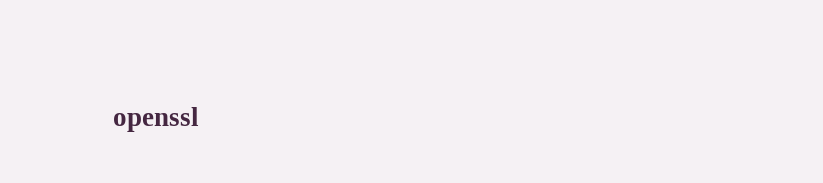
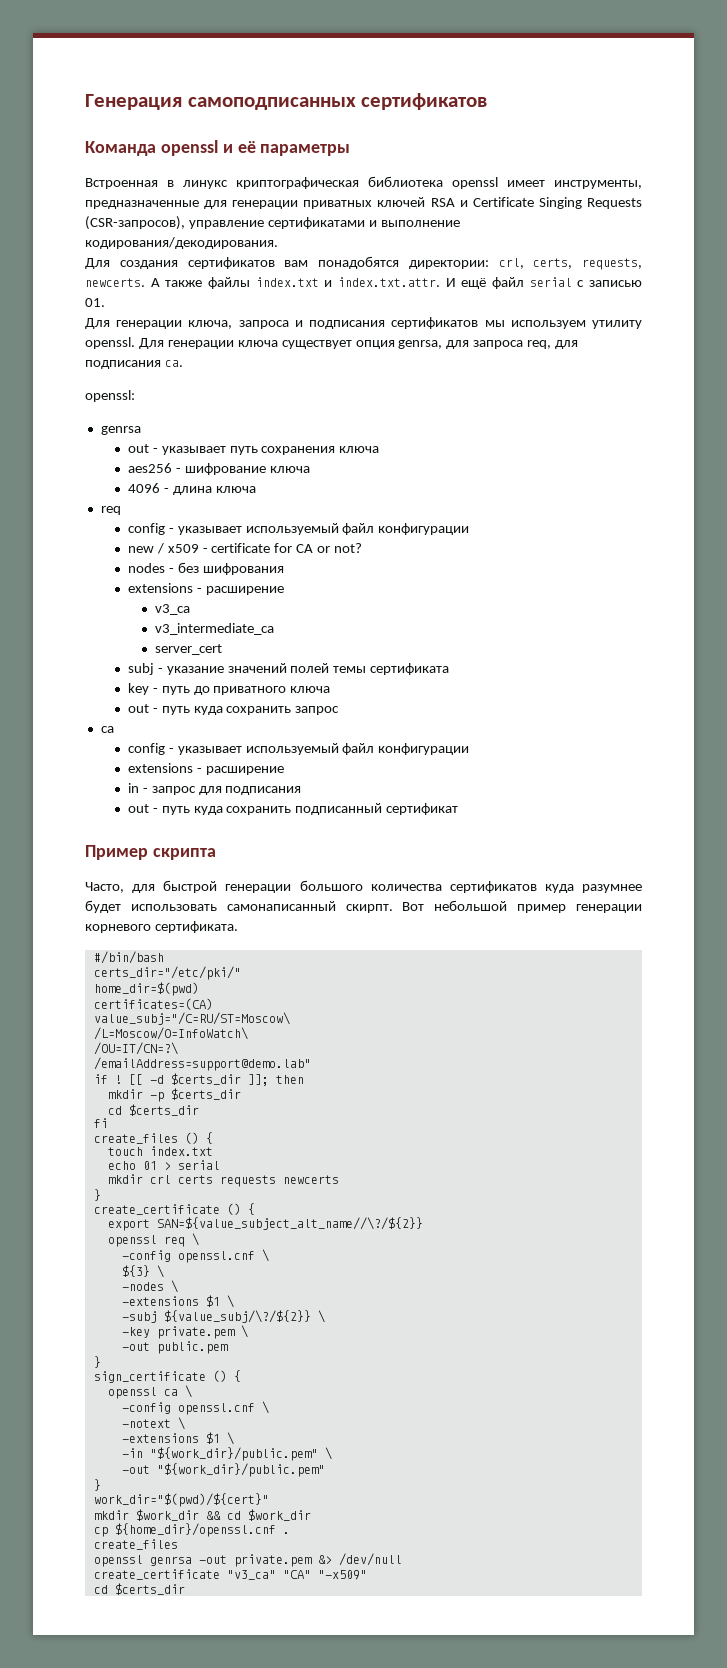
[113,107,199,132] openssl -> [85,93,488,110] [85,140,351,156] [85,176,642,189] [85,197,642,209] [85,216,460,230] [85,237,278,249] [85,256,642,270] [85,277,643,289] [85,298,105,307] [85,317,642,329] [85,337,579,349] [85,360,183,369] [85,390,135,402] [100,426,141,435] [127,444,380,455] [127,463,310,475] [127,483,256,495] [100,506,121,515] [127,523,470,535] [127,543,363,554] [127,562,284,575] [127,583,284,595] [154,604,190,615] [154,623,274,635] [154,644,222,655] [127,663,450,675] [127,683,331,695] [127,704,340,715] [100,726,114,733] [127,743,470,755] [127,763,284,775] [127,783,302,795] [127,803,459,815] [85,845,216,860] [85,880,642,893] [85,900,643,913] [85,921,238,933] [93,951,164,964] [93,966,241,980] [93,982,199,996] [93,998,213,1010] [93,1012,290,1025] [93,1027,248,1040] [93,1042,178,1055] [93,1057,311,1071] [93,1073,304,1086] [107,1088,241,1102] [107,1104,199,1116] [93,1118,108,1128] [93,1132,213,1144] [107,1146,213,1156] [107,1160,220,1170] [107,1174,339,1187] [93,1189,101,1201] [93,1203,255,1215] [107,1217,423,1231] [107,1233,199,1247] [121,1249,269,1263] [121,1265,164,1278] [121,1280,178,1293] [121,1295,234,1308] [121,1310,325,1323] [121,1325,248,1339] [121,1341,228,1354] [93,1356,101,1368] [93,1370,241,1383] [107,1385,192,1399] [121,1401,269,1415] [121,1417,185,1430] [121,1432,234,1445] [121,1447,332,1461] [121,1463,325,1477] [93,1479,101,1491] [93,1493,269,1507] [93,1509,311,1521] [93,1523,290,1537] [93,1539,178,1550] [93,1553,402,1567] [93,1569,367,1580] [93,1583,185,1595] Генерация самоподписанных сертификатов // Команда openssl и её параметры // Встроенная в линукс криптографическая библиотека openssl имеет инструменты, предназначенные для генерации приватных ключей RSA и Certificate Singing Requests (CSR-запросов), управление сертификатами и выполнение кодирования/декодирования. // Для создания сертификатов вам понадобятся директории: crl, certs, requests, newcerts. А также файлы index.txt и index.txt.attr. И ещё файл serial с записью 01. // Для генерации ключа, запроса и подписания сертификатов мы используем утилиту openssl. Для генерации ключа существует опция genrsa, для запроса req, для подписания ca. // openssl: // genrsa // out - указывает путь сохранения ключа // aes256 - шифрование ключа // 4096 - длина ключа // req // config - указывает используемый файл конфигурации // new / x509 - certificate for CA or not? // nodes - без шифрования // extensions - расширение // v3_ca // v3_intermediate_ca // server_cert // subj - указание значений полей темы сертификата // key - путь до приватного ключа // out - путь куда сохранить запрос // ca // config - указывает используемый файл конфигурации // extensions - расширение // in - запрос для подписания // out - путь куда сохранить подписанный сертификат // Пример скрипта // Часто, для быстрой генерации большого количества сертификатов куда разумнее будет использовать самонаписанный скирпт. Вот небольшой пример генерации корневого сертификата. // #/bin/bash // certs_dir="/etc/pki/" // home_dir=$(pwd) // certificates=(CA) // value_subj="/C=RU/ST=Moscow\ // /L=Moscow/O=InfoWatch\ // /OU=IT/CN=?\ // /emailAddress=support@demo.lab" // if ! [[ -d $certs_dir ]]; then // mkdir -p $certs_dir // cd $certs_dir // fi // create_files () { // touch index.txt // echo 01 > serial // mkdir crl certs requests newcerts // } // create_certificate () { // export SAN=${value_subject_alt_name//\?/${2}} // openssl req \ // -config openssl.cnf \ // ${3} \ // -nodes \ // -extensions $1 \ // -subj ${value_subj/\?/${2}} \ // -key private.pem \ // -out public.pem // } // sign_certificate () { // openssl ca \ // -config openssl.cnf \ // -notext \ // -extensions $1 \ // -in "${work_dir}/public.pem" \ // -out "${work_dir}/public.pem" // } // work_dir="$(pwd)/${cert}" // mkdir $work_dir && cd $work_dir // cp ${home_dir}/openssl.cnf . // create_files // openssl genrsa -out private.pem &> /dev/null // create_certificate "v3_ca" "CA" "-x509" // cd $certs_dir

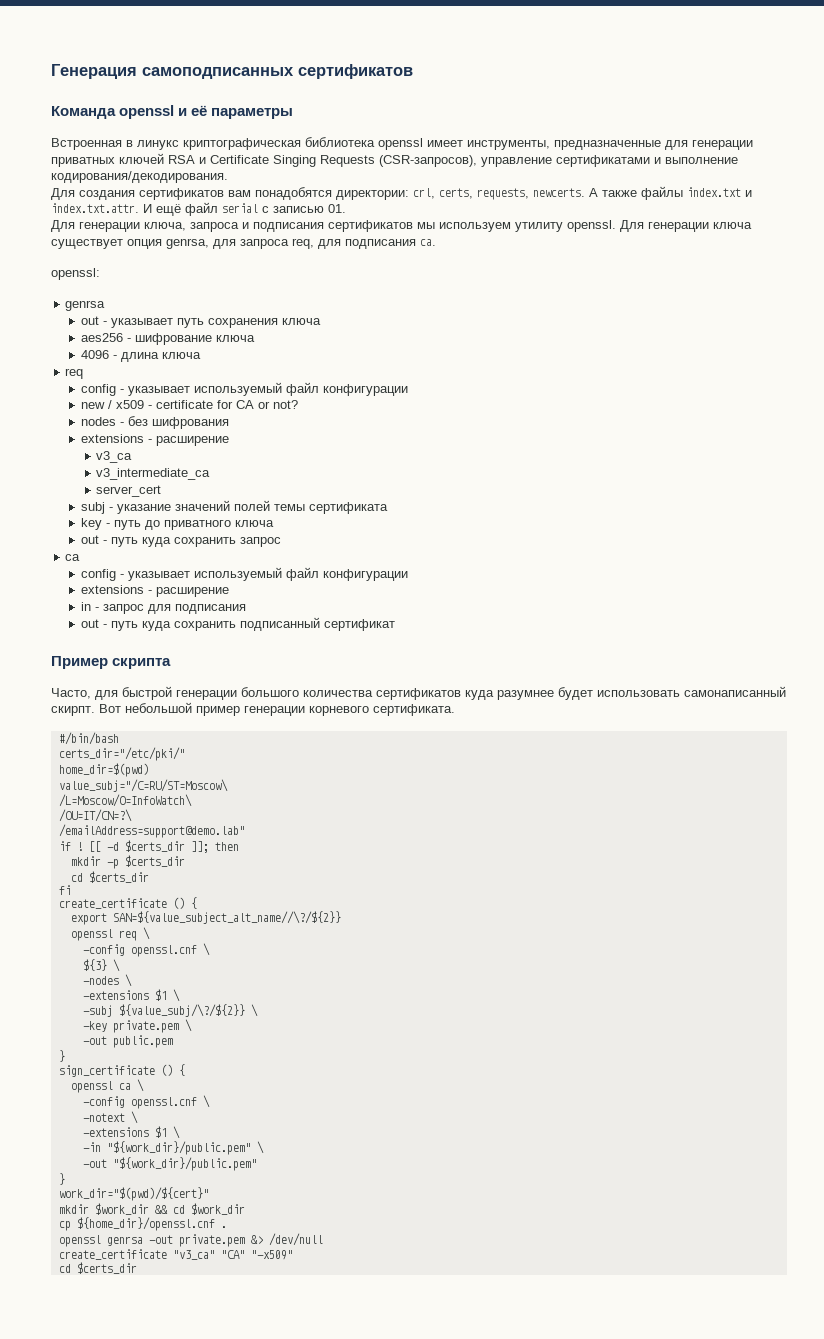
[93,998,213,1010] // certificates=(CA) -> (149, 770) none
[93,1132,213,1144] [107,1146,213,1156] [107,1160,220,1170] [107,1174,339,1187] [93,1189,101,1201] // create_files () { // touch index.txt // echo 01 > serial // mkdir crl certs requests newcerts // } -> (71, 890) none
[93,1539,178,1550] // create_files -> (227, 1227) none

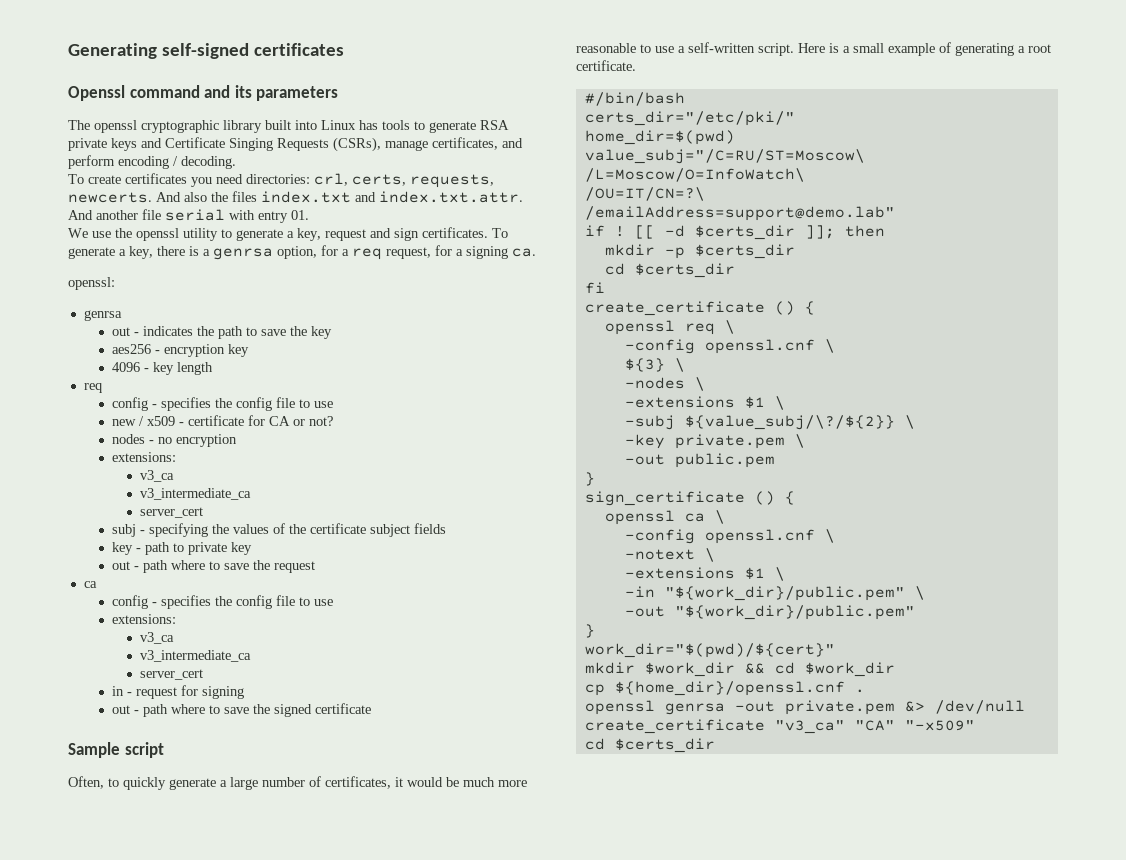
[51,64,413,79] [51,105,294,119] [51,137,753,150] [51,153,738,167] [51,171,228,183] [51,186,752,200] [51,202,346,216] [51,220,752,232] [51,238,416,249] Генерация самоподписанных сертификатов // Команда openssl и её параметры // Встроенная в линукс криптографическая библиотека openssl имеет инструменты, предназначенные для генерации приватных ключей RSA и Certificate Singing Requests (CSR-запросов), управление сертификатами и выполнение кодирования/декодирования. // Для создания сертификатов вам понадобятся директории: crl, certs, requests, newcerts. А также файлы index.txt и index.txt.attr. И ещё файл serial с записью 01. // Для генерации ключа, запроса и подписания сертификатов мы используем утилиту openssl. Для генерации ключа существует опция genrsa, для запроса req, для подписания -> [68,43,344,59] [68,85,339,101] [68,120,509,133] [68,137,523,152] [68,155,236,169] [68,173,494,188] [68,191,523,203] [68,209,309,223] [68,227,508,241] [68,245,508,260] Generating self-signed certificates // Openssl command and its parameters // The openssl cryptographic library built into Linux has tools to generate RSA private keys and Certificate Singing Requests (CSRs), manage certificates, and perform encoding / decoding. // To create certificates you need directories: crl, certs, requests, newcerts. And also the files index.txt and index.txt.attr. And another file serial with entry 01. // We use the openssl utility to generate a key, request and sign certificates. To generate a key, there is a genrsa option, for a req request, for a signing
[110,318,321,328] указывает путь сохранения ключа -> [142,326,332,339] indicates the path to save the key
[134,333,255,345] шифрование ключа -> [163,344,249,357] encryption key
[120,352,201,362] длина ключа -> [152,362,213,375] key length
[127,382,408,396] указывает используемый файл конфигурации -> [160,397,333,411] specifies the config file to use
[127,416,229,429] [80,434,229,446] без шифрования // extensions - расширение -> [157,434,237,447] [111,452,176,462] no encryption // extensions:
[116,500,388,514] [80,518,274,530] [80,535,281,547] [65,554,81,561] [80,567,408,581] [80,585,229,597] указание значений полей темы сертификата // key - путь до приватного ключа // out - путь куда сохранить запрос // ca // config - указывает используемый файл конфигурации // extensions - расширение -> [148,523,446,537] [111,542,252,555] [111,560,315,573] [83,581,97,588] [111,595,333,609] [111,614,176,624] [139,632,174,644] [139,650,251,662] [139,669,203,680] specifying the values of the certificate subject fields // key - path to private key // out - path where to save the request // ca // config - specifies the config file to use // extensions: // v3_ca // v3_intermediate_ca // server_cert
[102,604,246,614] [80,617,395,631] [51,656,172,669] [51,686,786,700] [51,702,455,716] запрос для подписания // out - путь куда сохранить подписанный сертификат // Пример скрипта // Часто, для быстрой генерации большого количества сертификатов куда разумнее будет использовать самонаписанный скирпт. Вот небольшой пример генерации корневого сертификата. -> [135,685,244,699] [111,703,371,717] [68,742,164,758] [68,776,527,790] [576,42,1051,56] [576,60,636,71] request for signing // out - path where to save the signed certificate // Sample script // Often, to quickly generate a large number of certificates, it would be much more reasonable to use a self-written script. Here is a small example of generating a root certificate.
[70,911,341,925] // export SAN=${value_subject_alt_name//\?/${2}} -> (815, 308) none

